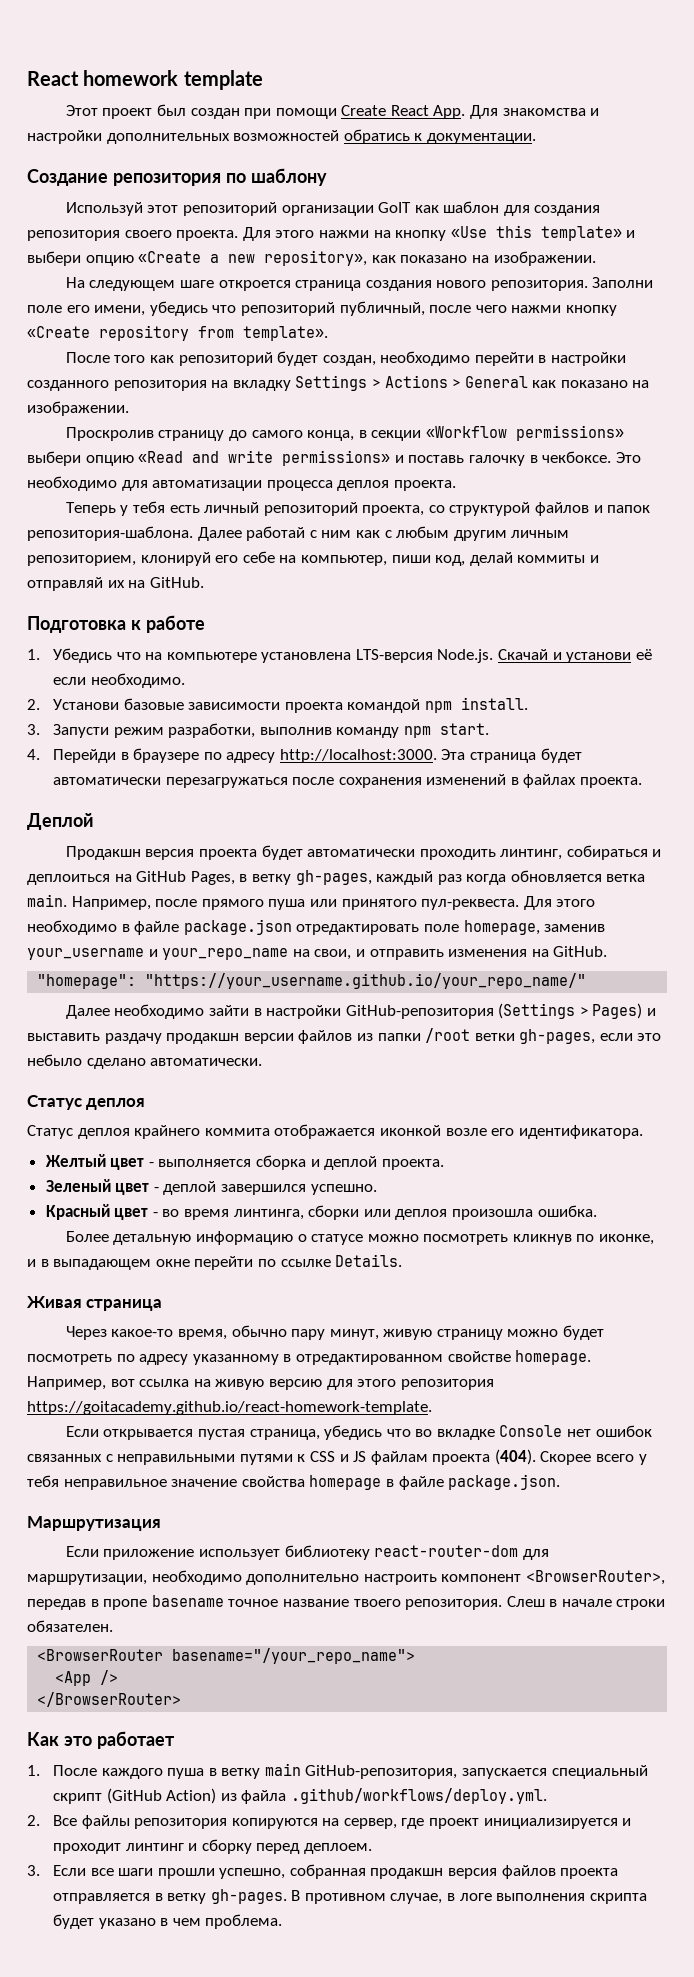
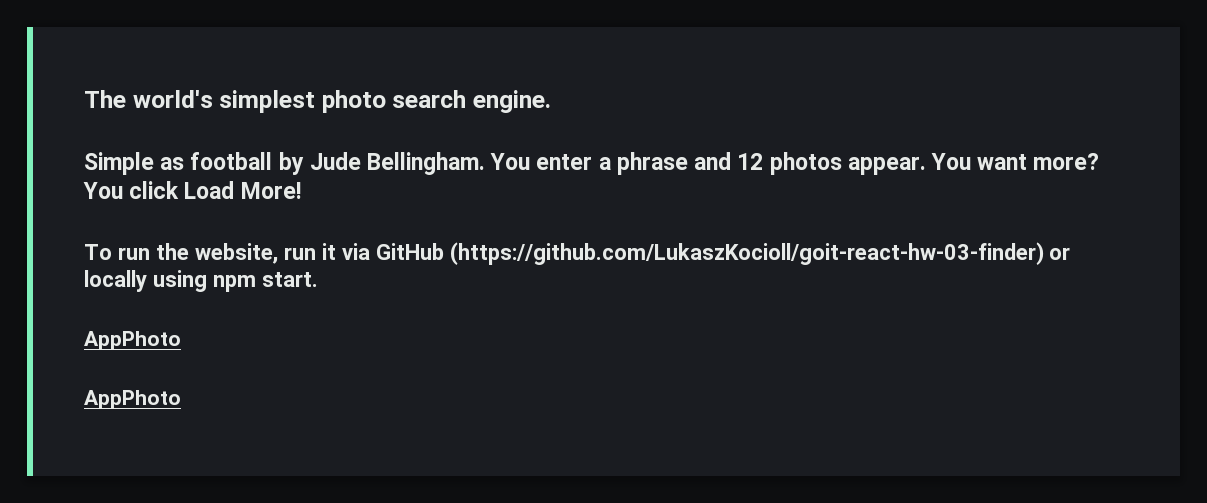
[27,70,263,90] [65,104,600,119] [27,129,536,144] [27,168,327,186] [65,201,601,216] [27,225,636,241] [27,250,596,266] [65,277,654,291] [27,301,617,316] [27,325,328,341] [65,351,627,366] [27,375,650,391] [27,401,129,416] [65,425,624,441] [27,450,641,466] [27,476,456,491] [65,501,651,516] [27,526,570,541] [27,551,599,566] [27,577,204,591] [27,615,205,633] [27,648,652,663] [52,673,185,688] [27,697,528,713] [27,723,489,738] [27,748,582,763] [52,774,643,788] [27,813,94,830] [65,845,662,860] [27,870,646,885] [27,894,596,910] [27,919,606,935] [27,946,608,960] [37,973,587,989] [65,1003,657,1019] [27,1028,662,1044] [27,1054,263,1069] [27,1095,146,1110] [27,1124,643,1139] [44,1154,444,1170] [45,1179,377,1195] [45,1204,597,1220] [65,1231,655,1245] [27,1254,403,1270] [27,1296,163,1311] [65,1325,605,1340] [27,1350,592,1365] [27,1376,494,1390] [27,1401,432,1415] [65,1425,652,1440] [27,1449,647,1465] [27,1474,561,1490] [27,1516,161,1531] [65,1545,549,1560] [27,1570,665,1585] [27,1595,666,1610] [27,1620,113,1632] [37,1648,416,1664] [55,1670,119,1686] [37,1692,182,1707] [27,1731,175,1749] [27,1763,648,1779] [52,1788,547,1804] [27,1815,632,1829] [52,1839,372,1854] [27,1864,619,1879] [52,1889,647,1904] [52,1914,283,1929] React homework template // Этот проект был создан при помощи Create React App. Для знакомства и настройки дополнительных возможностей обратись к документации. // Создание репозитория по шаблону // Используй этот репозиторий организации GoIT как шаблон для создания репозитория своего проекта. Для этого нажми на кнопку «Use this template» и выбери опцию «Create a new repository», как показано на изображении. // На следующем шаге откроется страница создания нового репозитория. Заполни поле его имени, убедись что репозиторий публичный, после чего нажми кнопку «Create repository from template». // После того как репозиторий будет создан, необходимо перейти в настройки созданного репозитория на вкладку Settings > Actions > General как показано на изображении. // Проскролив страницу до самого конца, в секции «Workflow permissions» выбери опцию «Read and write permissions» и поставь галочку в чекбоксе. Это необходимо для автоматизации процесса деплоя проекта. // Теперь у тебя есть личный репозиторий проекта, со структурой файлов и папок репозитория-шаблона. Далее работай с ним как с любым другим личным репозиторием, клонируй его себе на компьютер, пиши код, делай коммиты и отправляй их на GitHub. // Подготовка к работе // 1. Убедись что на компьютере установлена LTS-версия Node.js. Скачай и установи её если необходимо. // 2. Установи базовые зависимости проекта командой npm install. // 3. Запусти режим разработки, выполнив команду npm start. // 4. Перейди в браузере по адресу http://localhost:3000. Эта страница будет автоматически перезагружаться после сохранения изменений в файлах проекта. // Деплой // Продакшн версия проекта будет автоматически проходить линтинг, собираться и деплоиться на GitHub Pages, в ветку gh-pages, каждый раз когда обновляется ветка main. Например, после прямого пуша или принятого пул-реквеста. Для этого необходимо в файле package.json отредактировать поле homepage, заменив your_username и your_repo_name на свои, и отправить изменения на GitHub. // "homepage": "https://your_username.github.io/your_repo_name/" // Далее необходимо зайти в настройки GitHub-репозитория (Settings > Pages) и выставить раздачу продакшн версии файлов из папки /root ветки gh-pages, если это небыло сделано автоматически. // Статус деплоя // Статус деплоя крайнего коммита отображается иконкой возле его идентификатора. // Желтый цвет - выполняется сборка и деплой проекта. // Зеленый цвет - деплой завершился успешно. // Красный цвет - во время линтинга, сборки или деплоя произошла ошибка. // Более детальную информацию о статусе можно посмотреть кликнув по иконке, и в выпадающем окне перейти по ссылке Details. // Живая страница // Через какое-то время, обычно пару минут, живую страницу можно будет посмотреть по адресу указанному в отредактированном свойстве homepage. Например, вот ссылка на живую версию для этого репозитория https://goitacademy.github.io/react-homework-template. // Если открывается пустая страница, убедись что во вкладке Console нет ошибок связанных с неправильными путями к CSS и JS файлам проекта (404). Скорее всего у тебя неправильное значение свойства homepage в файле package.json. // Маршрутизация // Если приложение использует библиотеку react-router-dom для маршрутизации, необходимо дополнительно настроить компонент <BrowserRouter>, передав в пропе basename точное название твоего репозитория. Слеш в начале строки обязателен. // <BrowserRouter basename="/your_repo_name"> // <App /> // </BrowserRouter> // Как это работает // 1. После каждого пуша в ветку main GitHub-репозитория, запускается специальный скрипт (GitHub Action) из файла .github/workflows/deploy.yml. // 2. Все файлы репозитория копируются на сервер, где проект инициализируется и проходит линтинг и сборку перед деплоем. // 3. Если все шаги прошли успешно, собранная продакшн версия файлов проекта отправляется в ветку gh-pages. В противном случае, в логе выполнения скрипта будет указано в чем проблема. -> [84,90,552,113] [84,152,1100,175] [83,181,301,199] [84,242,1071,265] [84,270,318,292] [84,331,181,350] [84,390,181,409] The world's simplest photo search engine. // Simple as football by Jude Bellingham. You enter a phrase and 12 photos appear. You want more? You click Load More! // To run the website, run it via GitHub (https://github.com/LukaszKocioll/goit-react-hw-03-finder) or locally using npm start. // AppPhoto // AppPhoto

